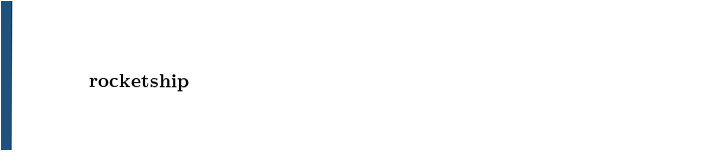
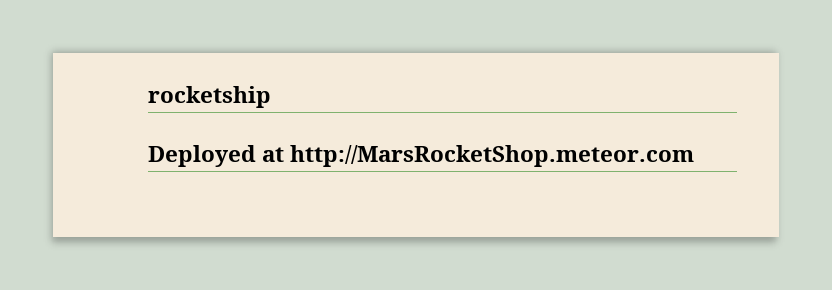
(190, 82) none -> [148,145,695,167] // Deployed at http://MarsRocketShop.meteor.com

